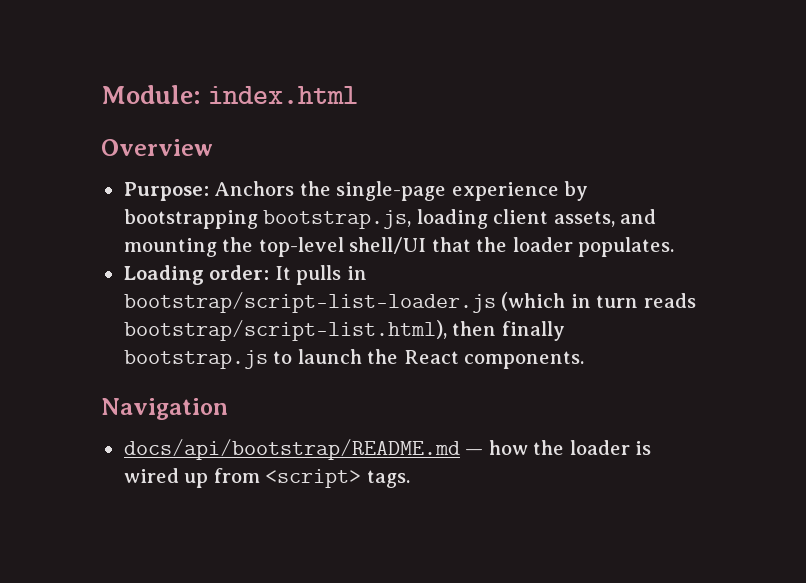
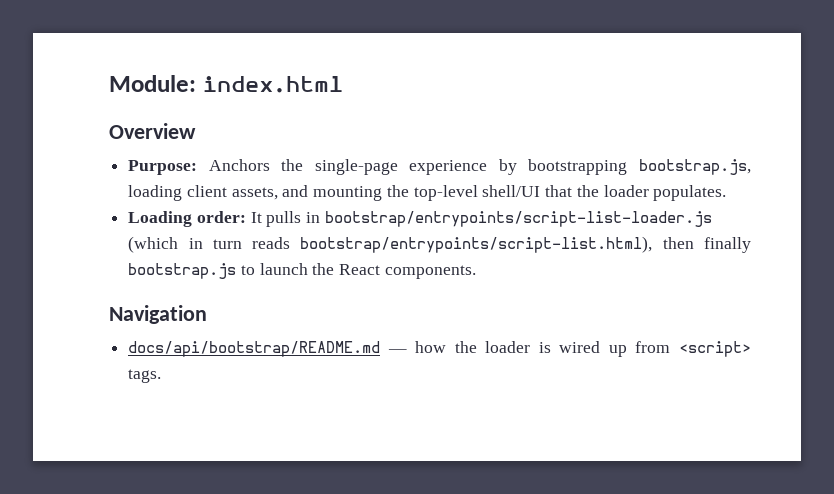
[123,292,496,313] bootstrap/script-list-loader.js -> [324,211,712,227] bootstrap/entrypoints/script-list-loader.js
[123,320,447,341] bootstrap/script-list.html), -> [300,236,653,253] bootstrap/entrypoints/script-list.html),

